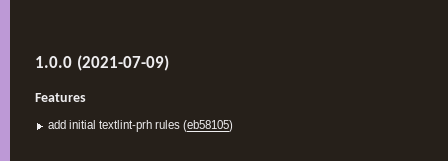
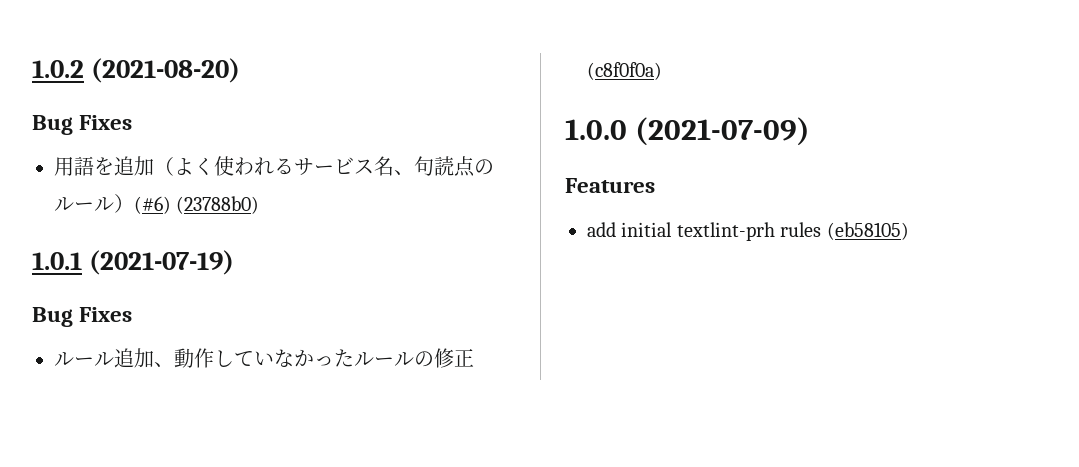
(35, 62) none -> [32,58,241,83] [32,115,133,135] [54,156,494,177] [54,194,260,214] [32,250,235,275] [32,307,133,327] [54,348,474,368] [587,62,662,80] 1.0.2 (2021-08-20) // Bug Fixes // 用語を追加（よく使われるサービス名、句読点のルール）(#6) (23788b0) // 1.0.1 (2021-07-19) // Bug Fixes // ルール追加、動作していなかったルールの修正(c8f0f0a) //

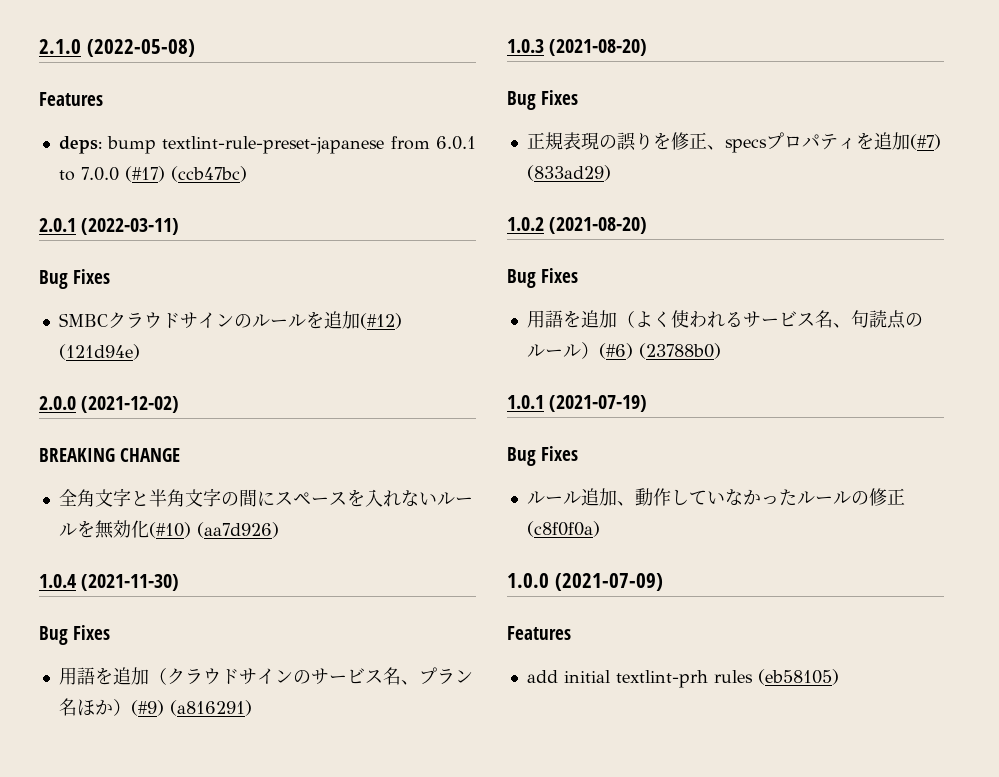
(32, 69) none -> [39,39,195,57] [39,92,103,106] [58,136,476,154] [58,166,247,182] [39,218,180,235] [39,269,110,289] [58,311,402,329] [58,344,140,360] [39,396,180,413] [39,448,180,462] [58,488,473,507] [58,520,279,539] [39,574,180,591] [39,625,110,645] [58,667,473,685] [58,698,252,716] [507,39,648,56] [507,90,578,110] [526,132,941,153] [526,165,611,181] 2.1.0 (2022-05-08) // Features // deps: bump textlint-rule-preset-japanese from 6.0.1 to 7.0.0 (#17) (ccb47bc) // 2.0.1 (2022-03-11) // Bug Fixes // SMBCクラウドサインのルールを追加(#12) (121d94e) // 2.0.0 (2021-12-02) // BREAKING CHANGE // 全角文字と半角文字の間にスペースを入れないルールを無効化(#10) (aa7d926) // 1.0.4 (2021-11-30) // Bug Fixes // 用語を追加（クラウドサインのサービス名、プラン名ほか）(#9) (a816291) // 1.0.3 (2021-08-20) // Bug Fixes // 正規表現の誤りを修正、specsプロパティを追加(#7) (833ad29) //

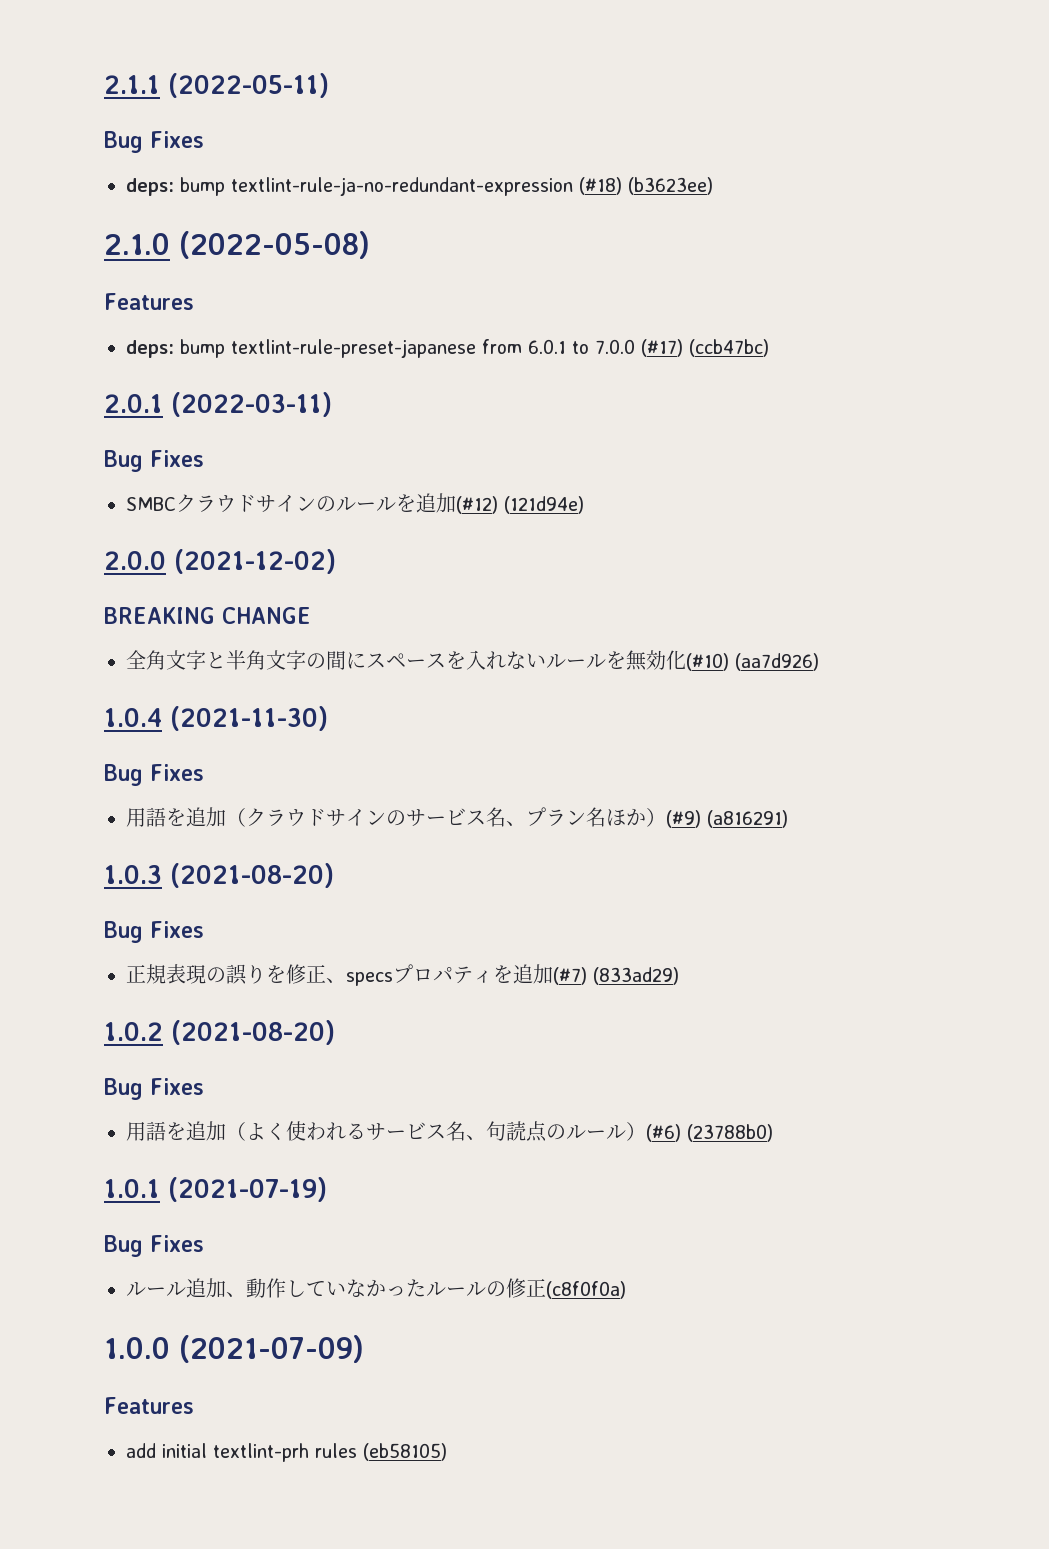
(39, 46) none -> [104,73,329,98] [104,131,204,153] [126,177,713,196] 2.1.1 (2022-05-11) // Bug Fixes // deps: bump textlint-rule-ja-no-redundant-expression (#18) (b3623ee) //

